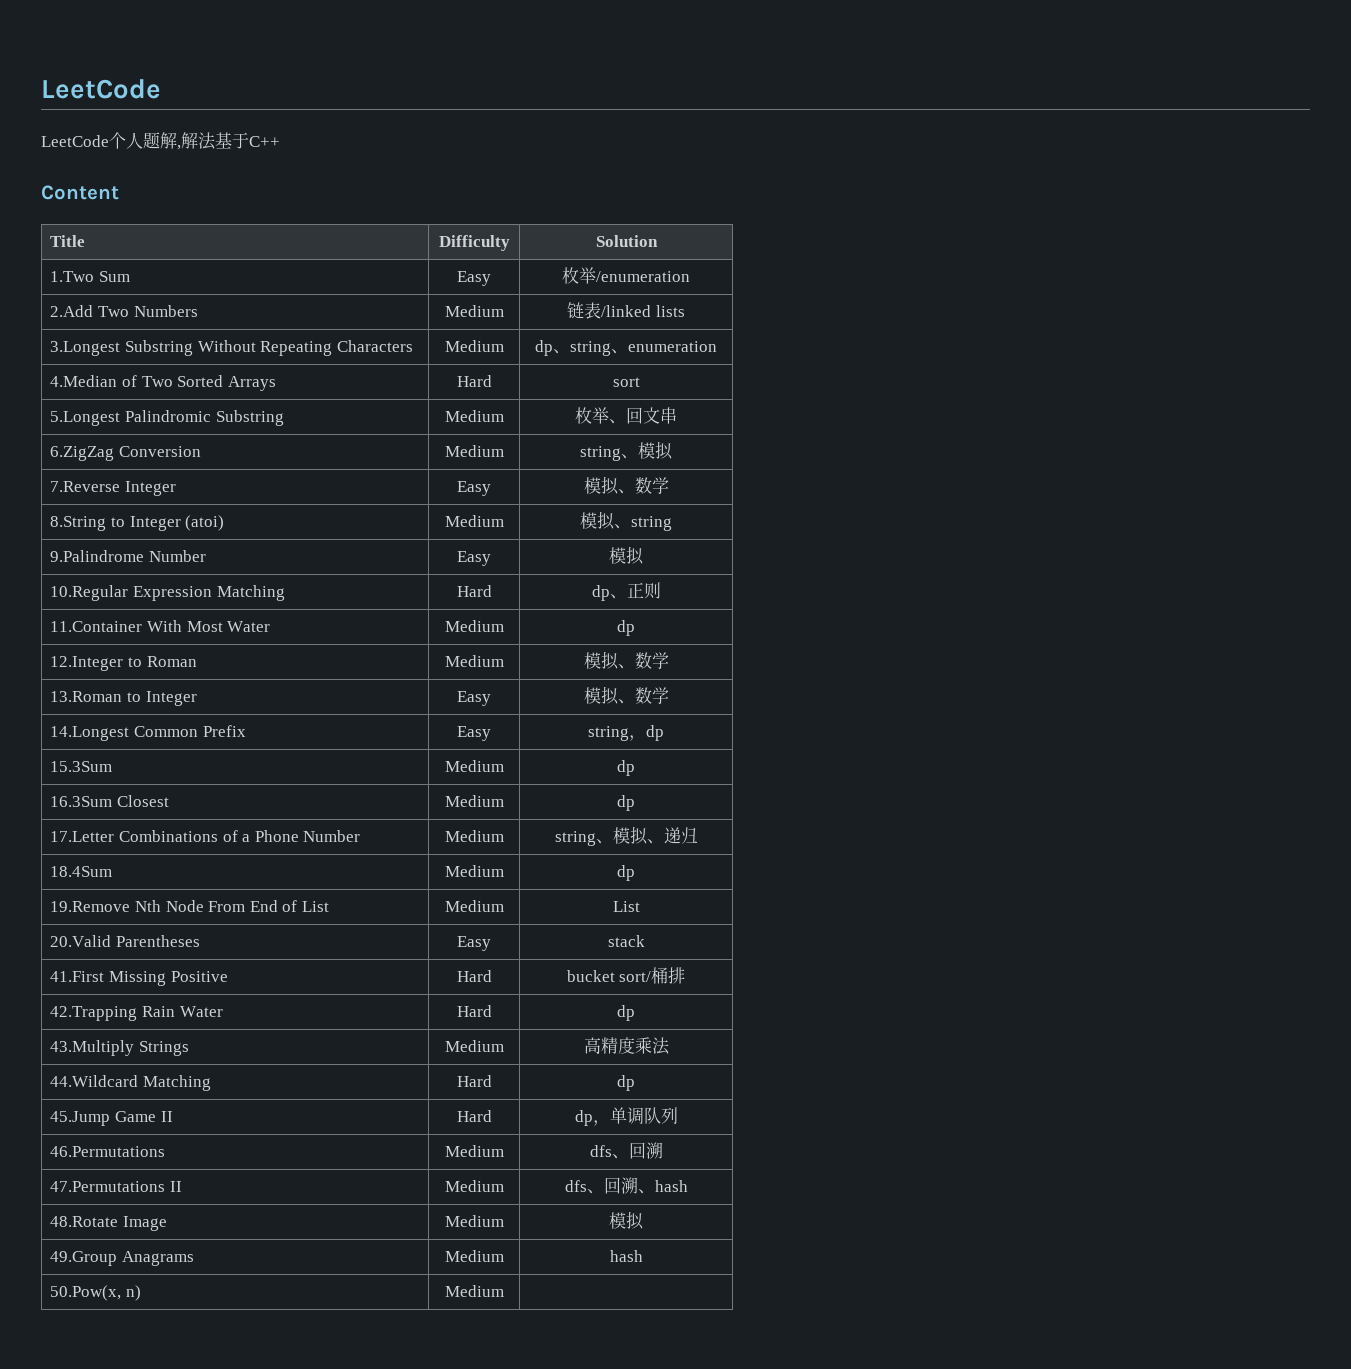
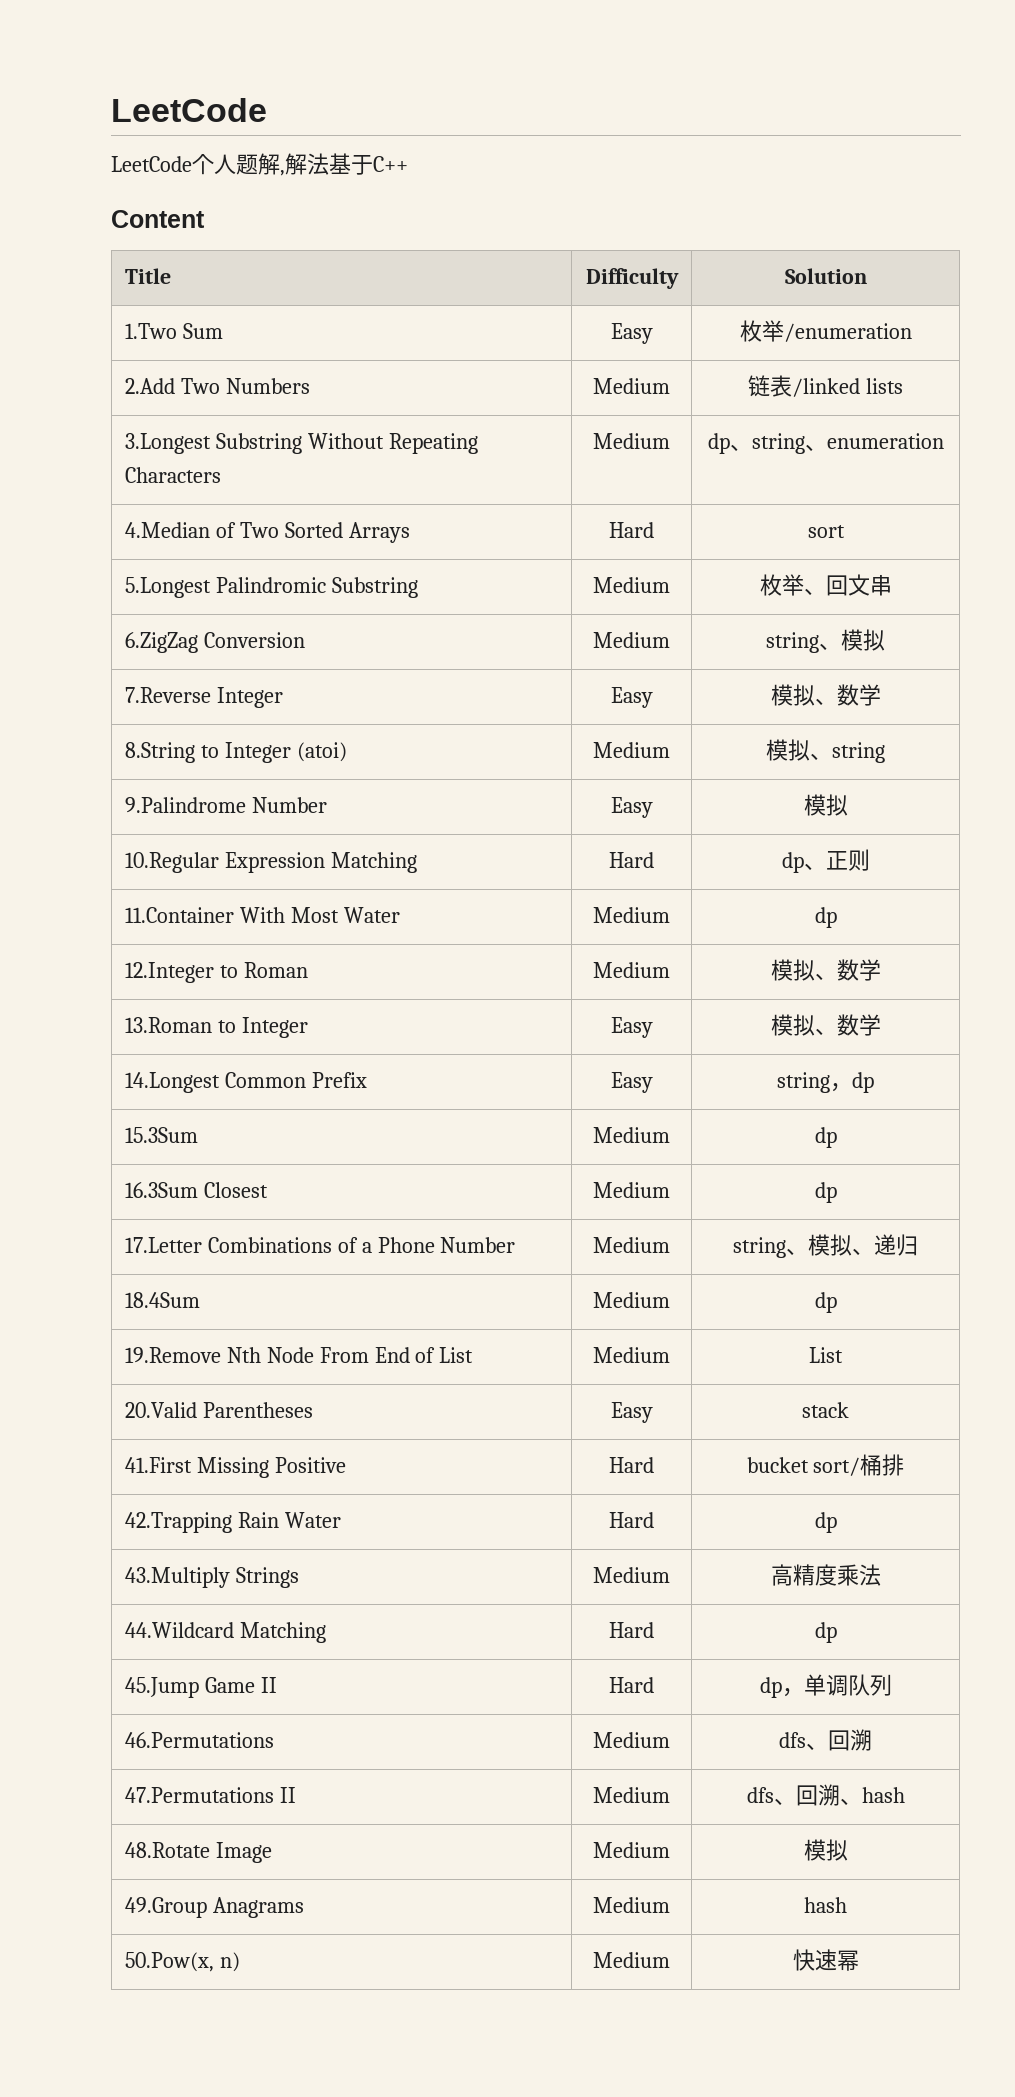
(504, 1291) none -> [792,1949,859,1971] 快速幂

